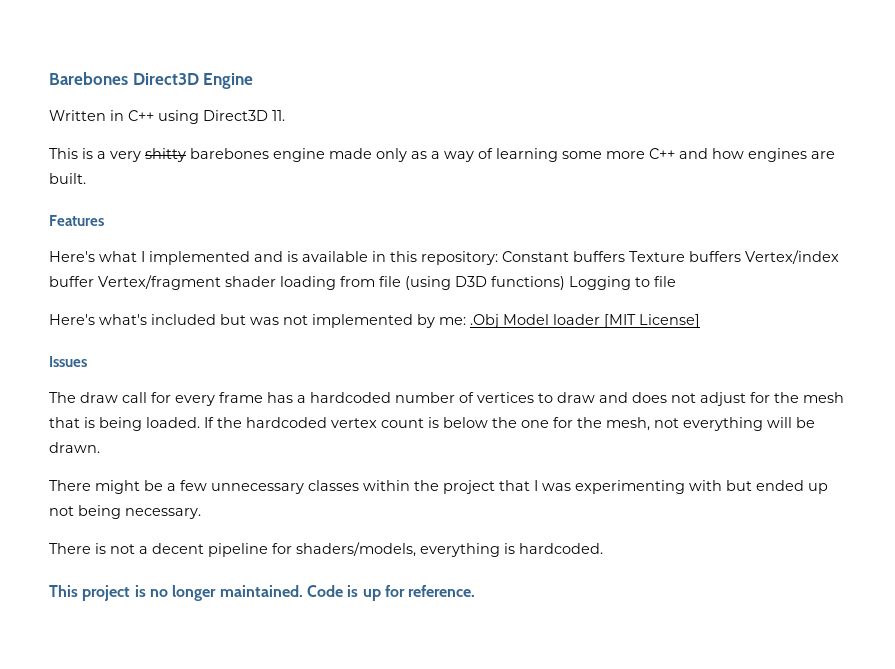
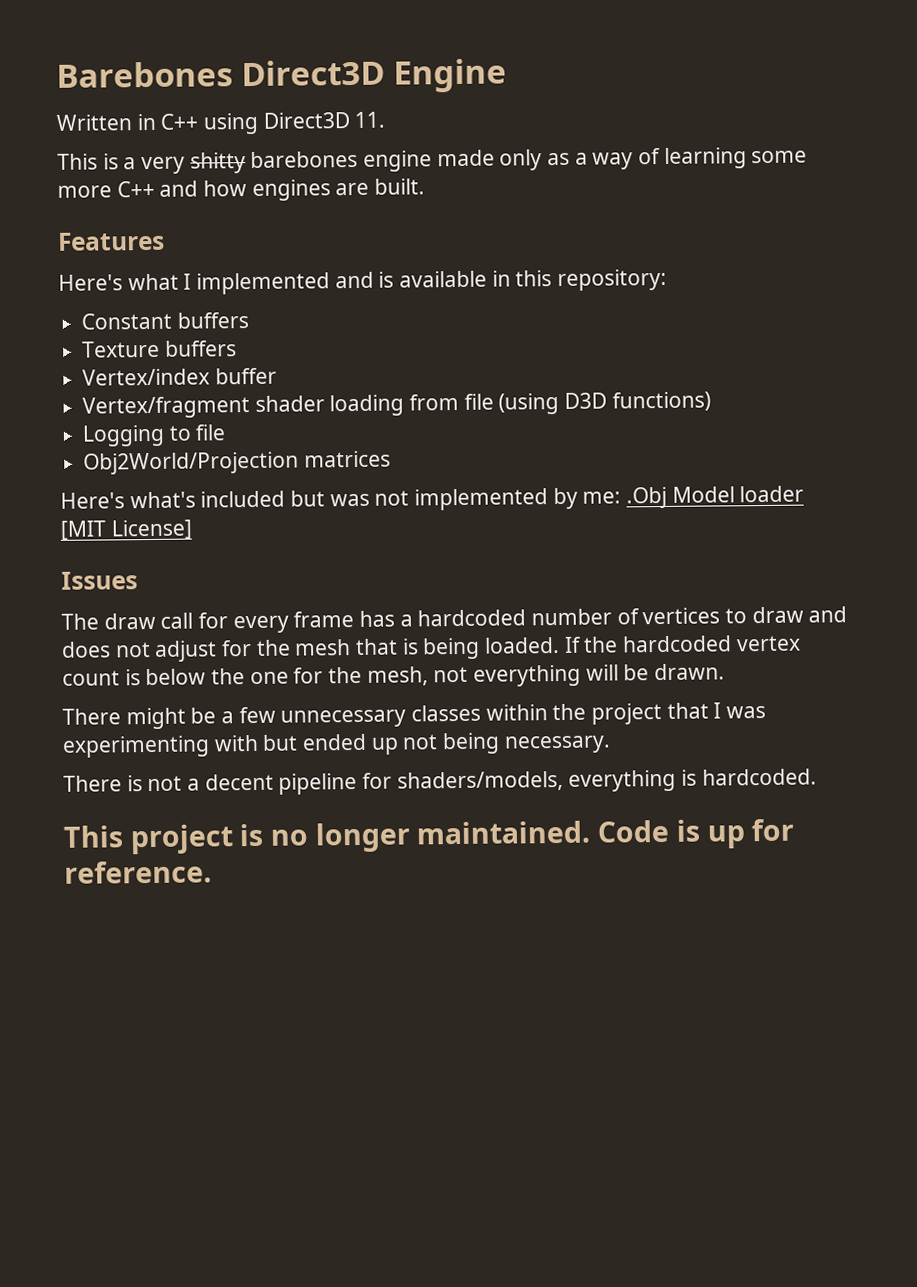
(498, 258) none -> (668, 280) //
(625, 256) none -> (249, 320) //
(741, 256) none -> (237, 348) //
(94, 281) none -> (277, 376) //
(565, 283) none -> (711, 401) //
(676, 281) none -> [83,450,391,475] // Obj2World/Projection matrices

